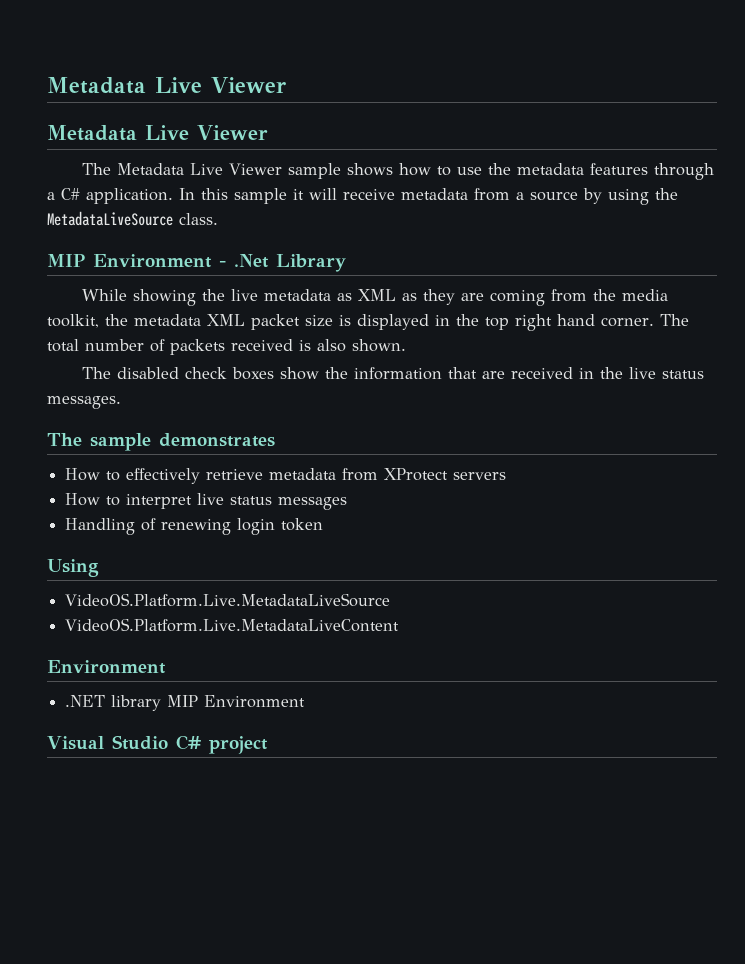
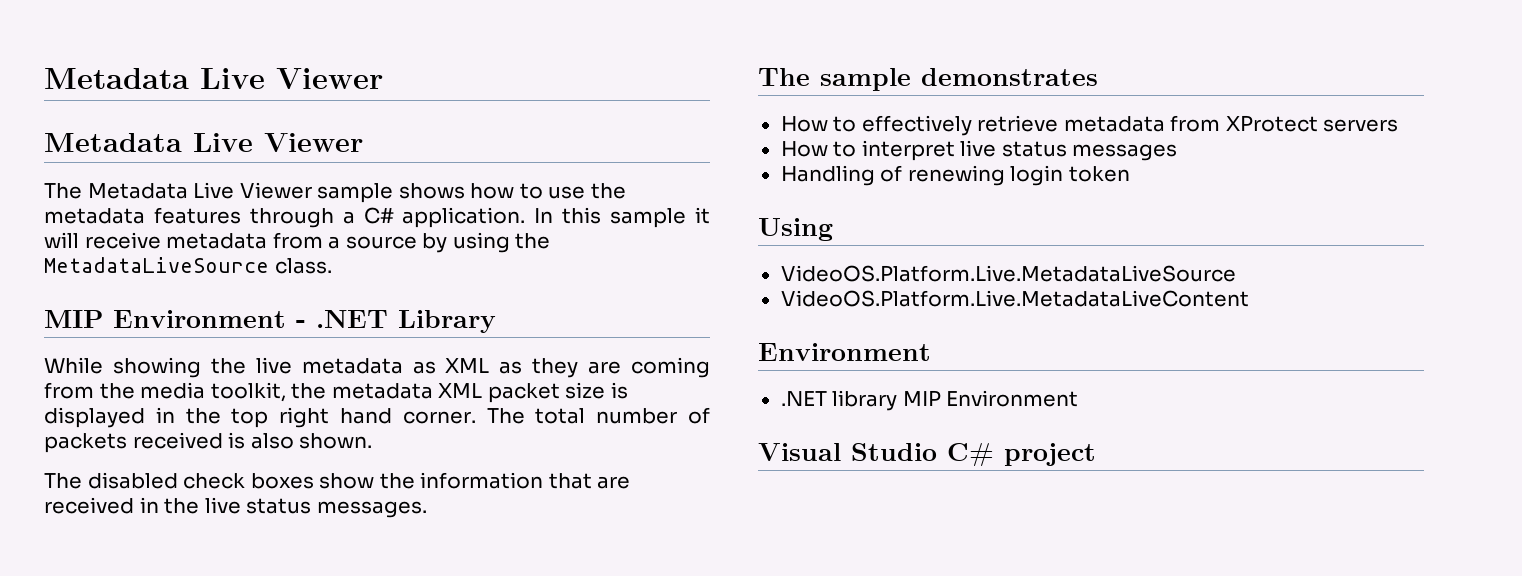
[234,254,269,268] .Net -> [316,310,388,328] .NET

